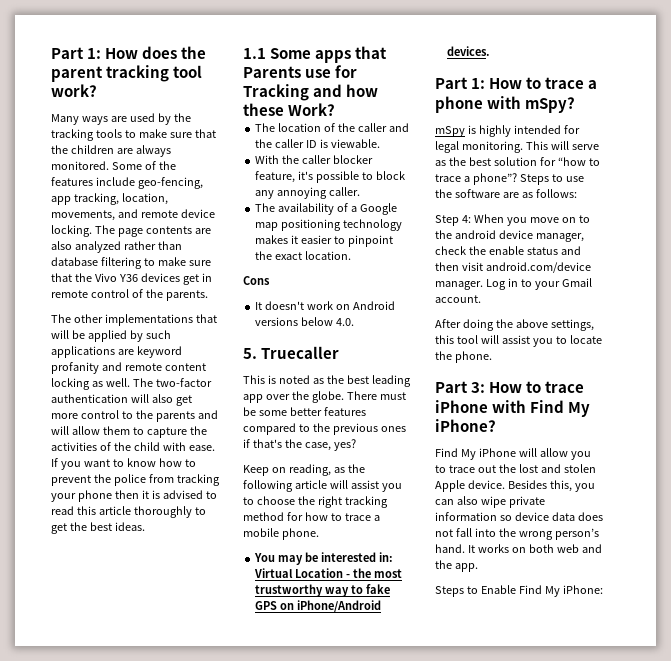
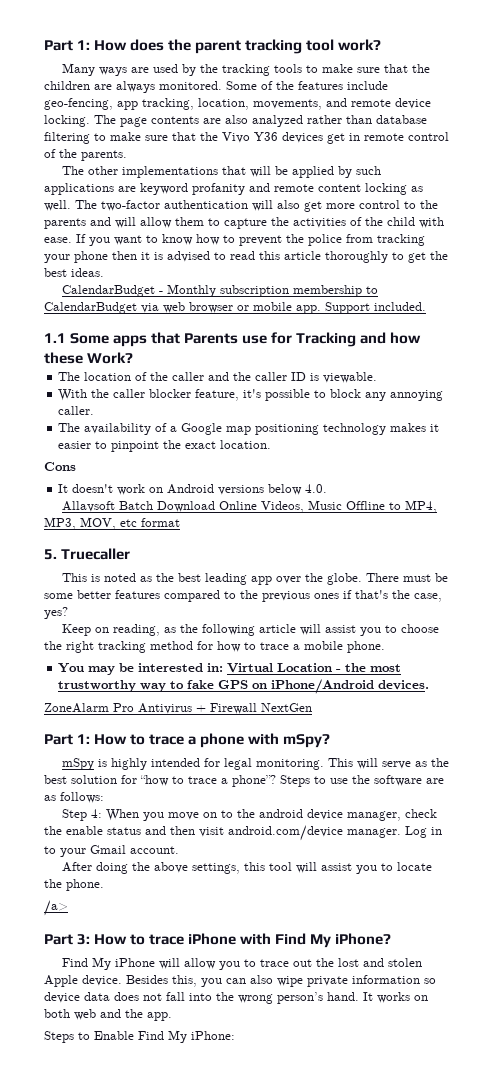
(145, 526) none -> [61,284,378,297] [44,302,426,314] // CalendarBudget - Monthly subscription membership to CalendarBudget via web browser or mobile app. Support included.
(355, 322) none -> [61,500,437,513] [44,517,180,530] // Allavsoft Batch Download Online Videos, Music Offline to MP4, MP3, MOV, etc format
(491, 51) none -> [44,703,312,714] // ZoneAlarm Pro Antivirus + Firewall NextGen
(492, 357) none -> [44,900,68,916] // /a>

